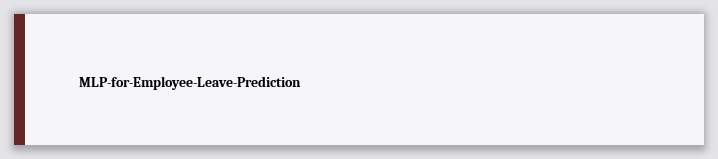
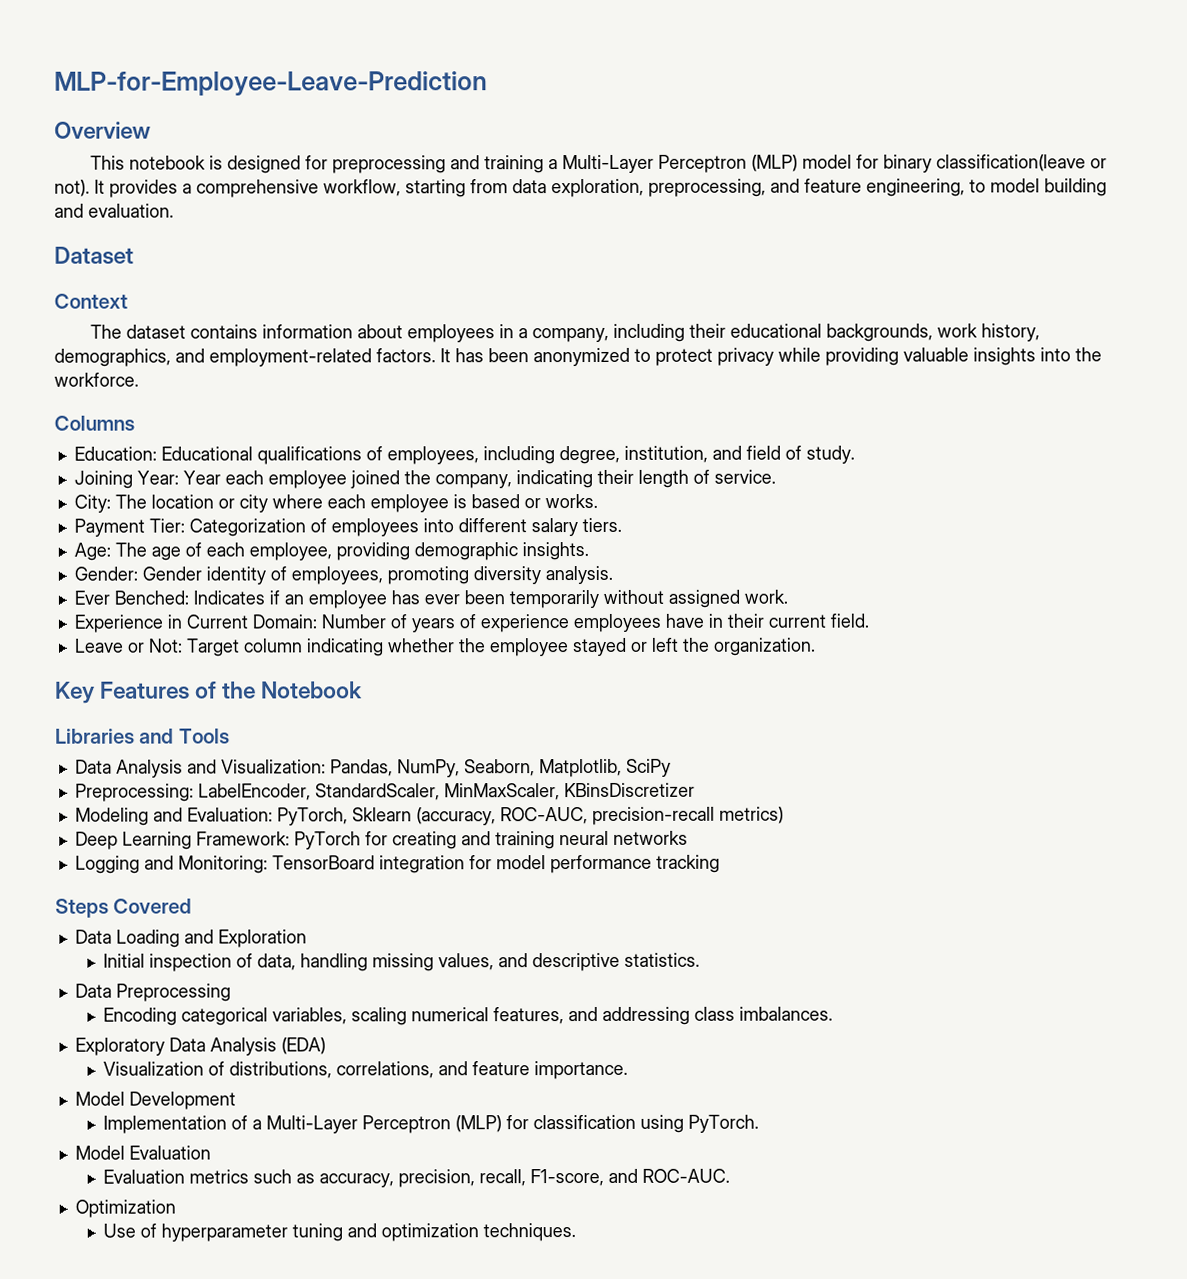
(301, 83) none -> [54,121,151,139] [89,154,1107,174] [54,178,1107,198] [54,203,174,218] [54,246,134,265] [54,293,128,309] [89,323,1040,343] [54,347,1102,367] [54,372,139,387] [54,415,135,431] [73,445,855,465] [73,469,776,489] [73,493,598,513] [73,517,622,537] [73,542,589,561] [73,565,613,585] [73,589,788,609] [73,613,869,633] [73,637,816,657] [55,681,364,704] [55,728,230,744] [74,758,671,778] [74,782,695,802] [74,806,784,826] [74,830,688,850] [74,854,720,874] [55,898,193,918] [74,929,307,948] [103,952,701,972] [74,983,231,1002] [103,1006,834,1026] [74,1037,326,1056] [103,1060,629,1080] [74,1091,236,1110] [103,1114,760,1134] [74,1145,211,1160] [103,1168,731,1188] [74,1199,176,1218] [103,1223,577,1242] // Overview // This notebook is designed for preprocessing and training a Multi-Layer Perceptron (MLP) model for binary classification(leave or not). It provides a comprehensive workflow, starting from data exploration, preprocessing, and feature engineering, to model building and evaluation. // Dataset // Context // The dataset contains information about employees in a company, including their educational backgrounds, work history, demographics, and employment-related factors. It has been anonymized to protect privacy while providing valuable insights into the workforce. // Columns // Education: Educational qualifications of employees, including degree, institution, and field of study. // Joining Year: Year each employee joined the company, indicating their length of service. // City: The location or city where each employee is based or works. // Payment Tier: Categorization of employees into different salary tiers. // Age: The age of each employee, providing demographic insights. // Gender: Gender identity of employees, promoting diversity analysis. // Ever Benched: Indicates if an employee has ever been temporarily without assigned work. // Experience in Current Domain: Number of years of experience employees have in their current field. // Leave or Not: Target column indicating whether the employee stayed or left the organization. // Key Features of the Notebook // Libraries and Tools // Data Analysis and Visualization: Pandas, NumPy, Seaborn, Matplotlib, SciPy // Preprocessing: LabelEncoder, StandardScaler, MinMaxScaler, KBinsDiscretizer // Modeling and Evaluation: PyTorch, Sklearn (accuracy, ROC-AUC, precision-recall metrics) // Deep Learning Framework: PyTorch for creating and training neural networks // Logging and Monitoring: TensorBoard integration for model performance tracking // Steps Covered // Data Loading and Exploration // Initial inspection of data, handling missing values, and descriptive statistics. // Data Preprocessing // Encoding categorical variables, scaling numerical features, and addressing class imbalances. // Exploratory Data Analysis (EDA) // Visualization of distributions, correlations, and feature importance. // Model Development // Implementation of a Multi-Layer Perceptron (MLP) for classification using PyTorch. // Model Evaluation // Evaluation metrics such as accuracy, precision, recall, F1-score, and ROC-AUC. // Optimization // Use of hyperparameter tuning and optimization techniques.

